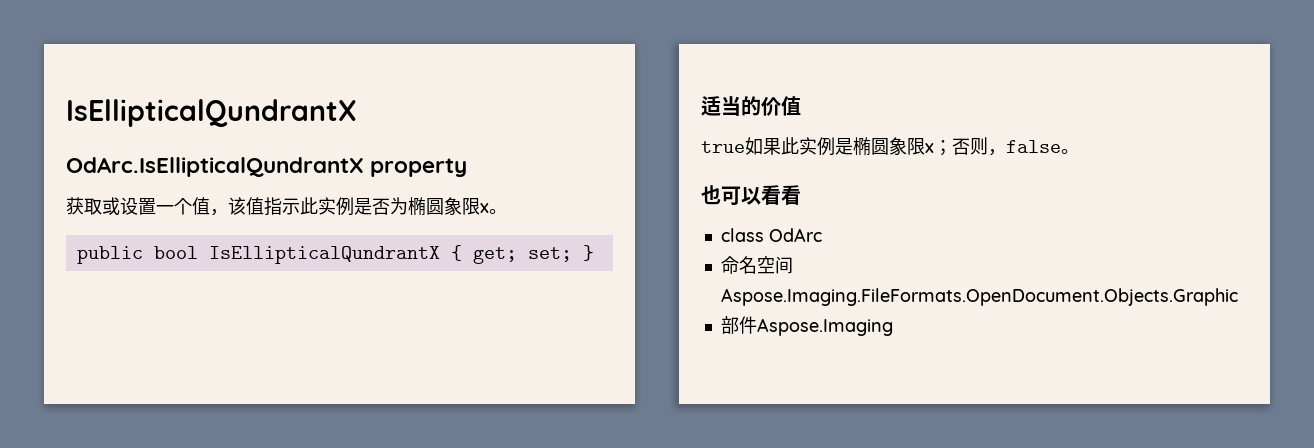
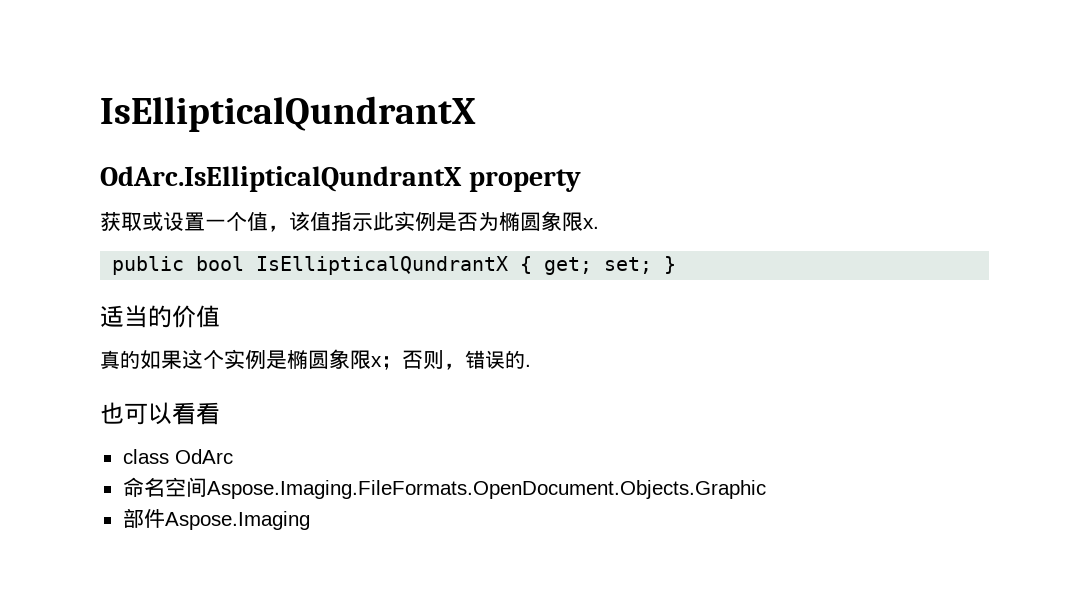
[480,203,507,214] x。 -> [583,218,599,229] x.
[701,137,799,155] true如果此 -> [100,349,224,369] 真的如果这个
[1006,140,1079,154] false。 -> [465,350,531,369] 错误的.

